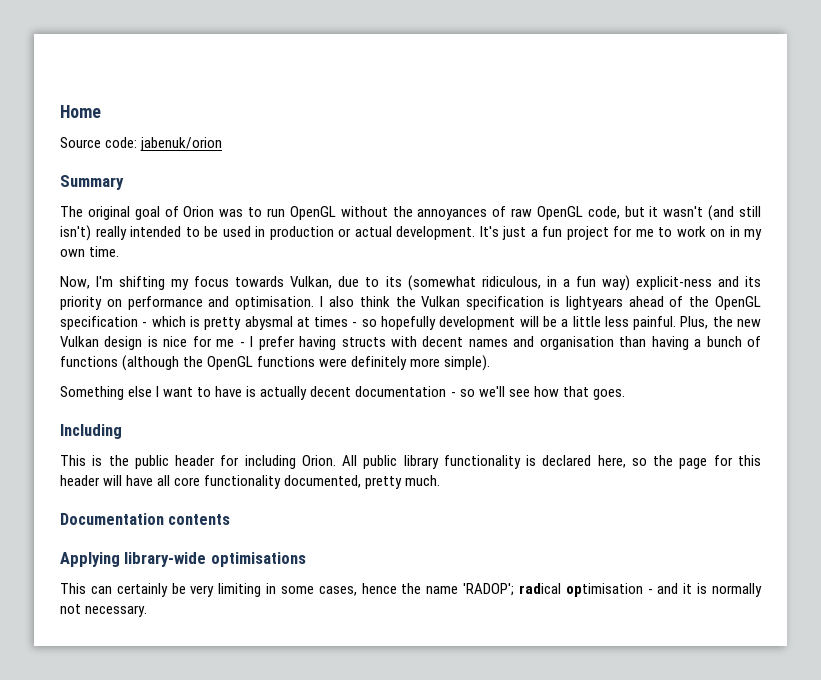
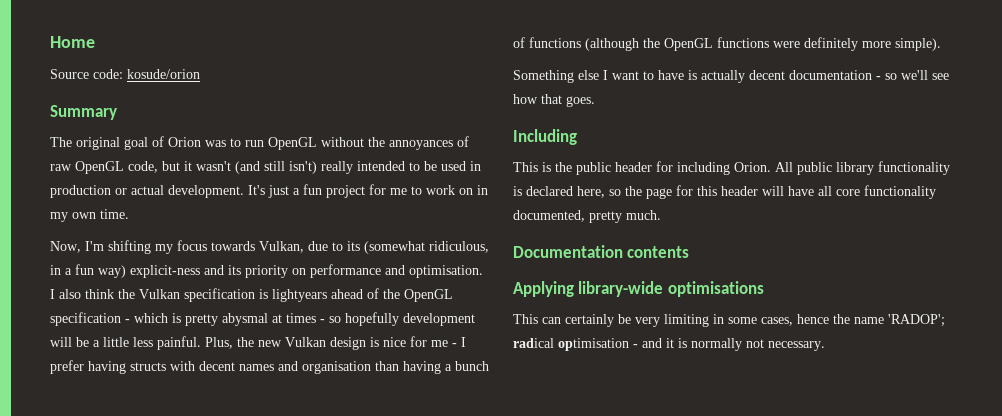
[140,137,223,151] jabenuk/orion -> [127,69,200,79] kosude/orion

